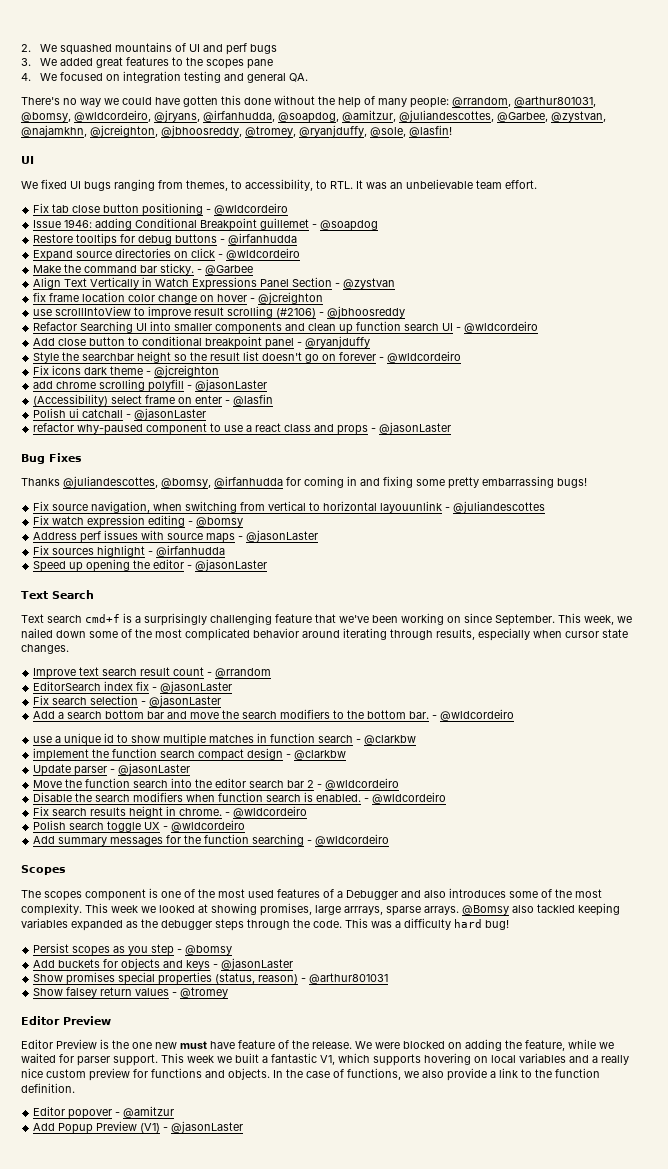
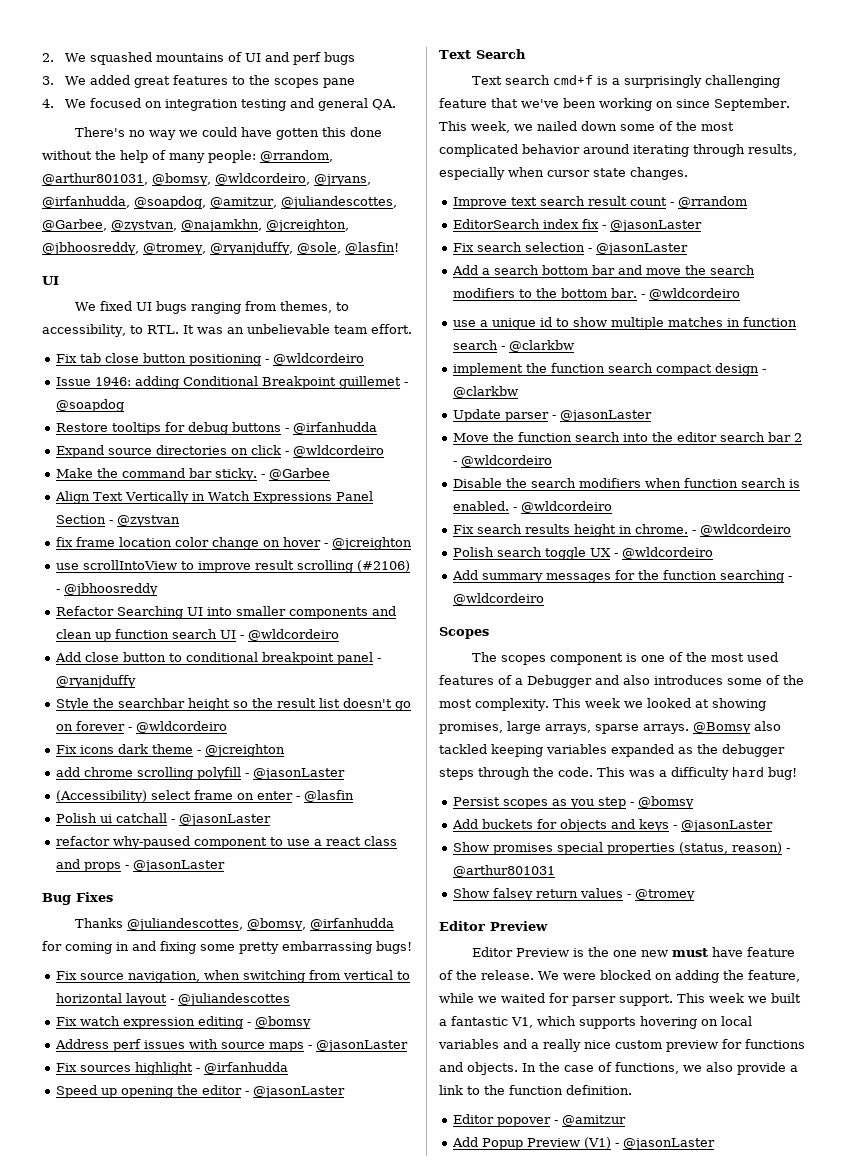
[380,501,443,513] layouunlink -> [126,993,168,1006] layout
[344,906,383,915] arrrays, -> [545,724,591,734] arrays,

